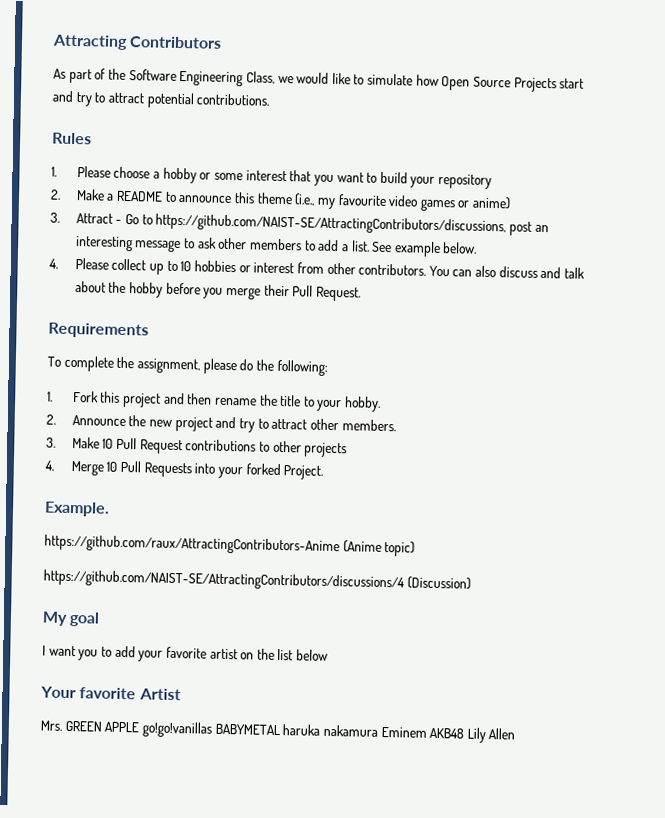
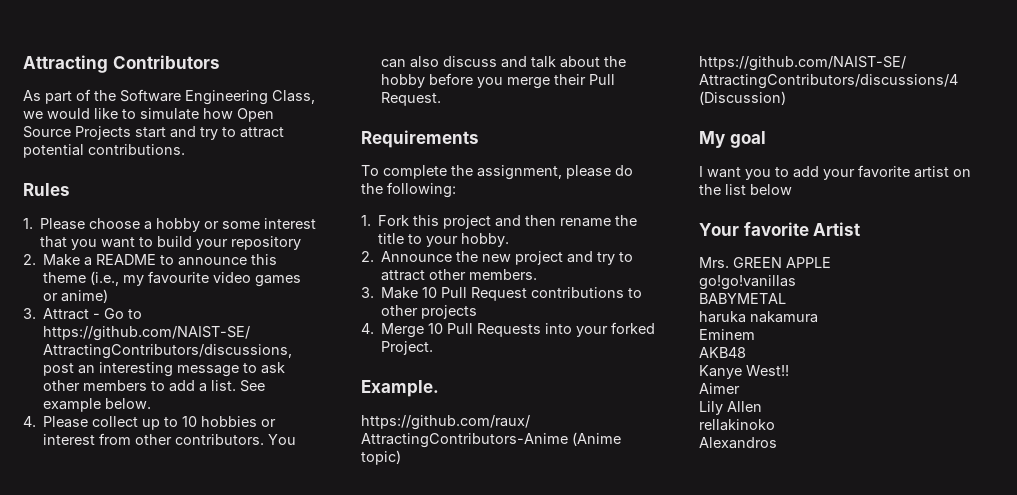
(140, 727) none -> (831, 262) //
(212, 729) none -> (796, 282) //
(281, 729) none -> (786, 298) //
(378, 730) none -> (818, 317) //
(427, 732) none -> (755, 334) //
(465, 733) none -> [699,365,789,379] [699,383,740,394] // Kanye West!! // Aimer //
(516, 734) none -> [699,419,775,431] [699,437,777,449] // rellakinoko // Alexandros

